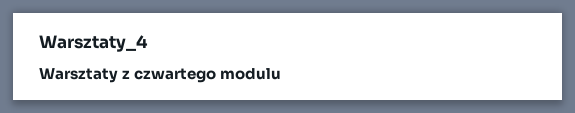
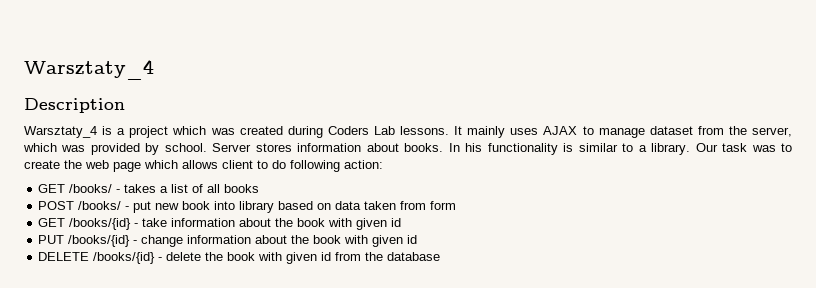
[39,68,282,83] Warsztaty z czwartego modulu -> [24,98,125,113] [24,126,793,138] [23,143,793,155] [24,160,383,172] [38,184,260,193] [38,201,457,213] [38,218,402,230] [38,235,418,247] [38,252,441,264] Description // Warsztaty_4 is a project which was created during Coders Lab lessons. It mainly uses AJAX to manage dataset from the server, which was provided by school. Server stores information about books. In his functionality is similar to a library. Our task was to create the web page which allows client to do following action: // GET /books/ - takes a list of all books // POST /books/ - put new book into library based on data taken from form // GET /books/{id} - take information about the book with given id // PUT /books/{id} - change information about the book with given id // DELETE /books/{id} - delete the book with given id from the database

